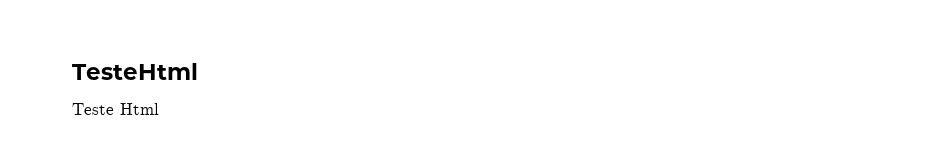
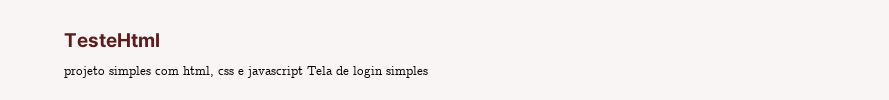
[72,103,159,115] Teste Html -> [64,66,428,78] projeto simples com html, css e javascript Tela de login simples

